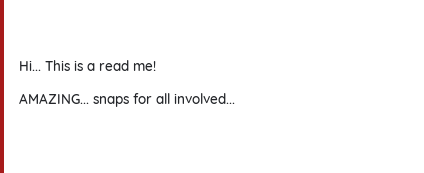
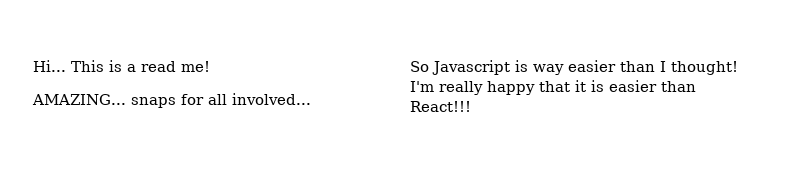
(235, 98) none -> [410,60,738,75] [410,80,696,95] [410,101,471,112] // So Javascript is way easier than I thought! I'm really happy that it is easier than React!!!

